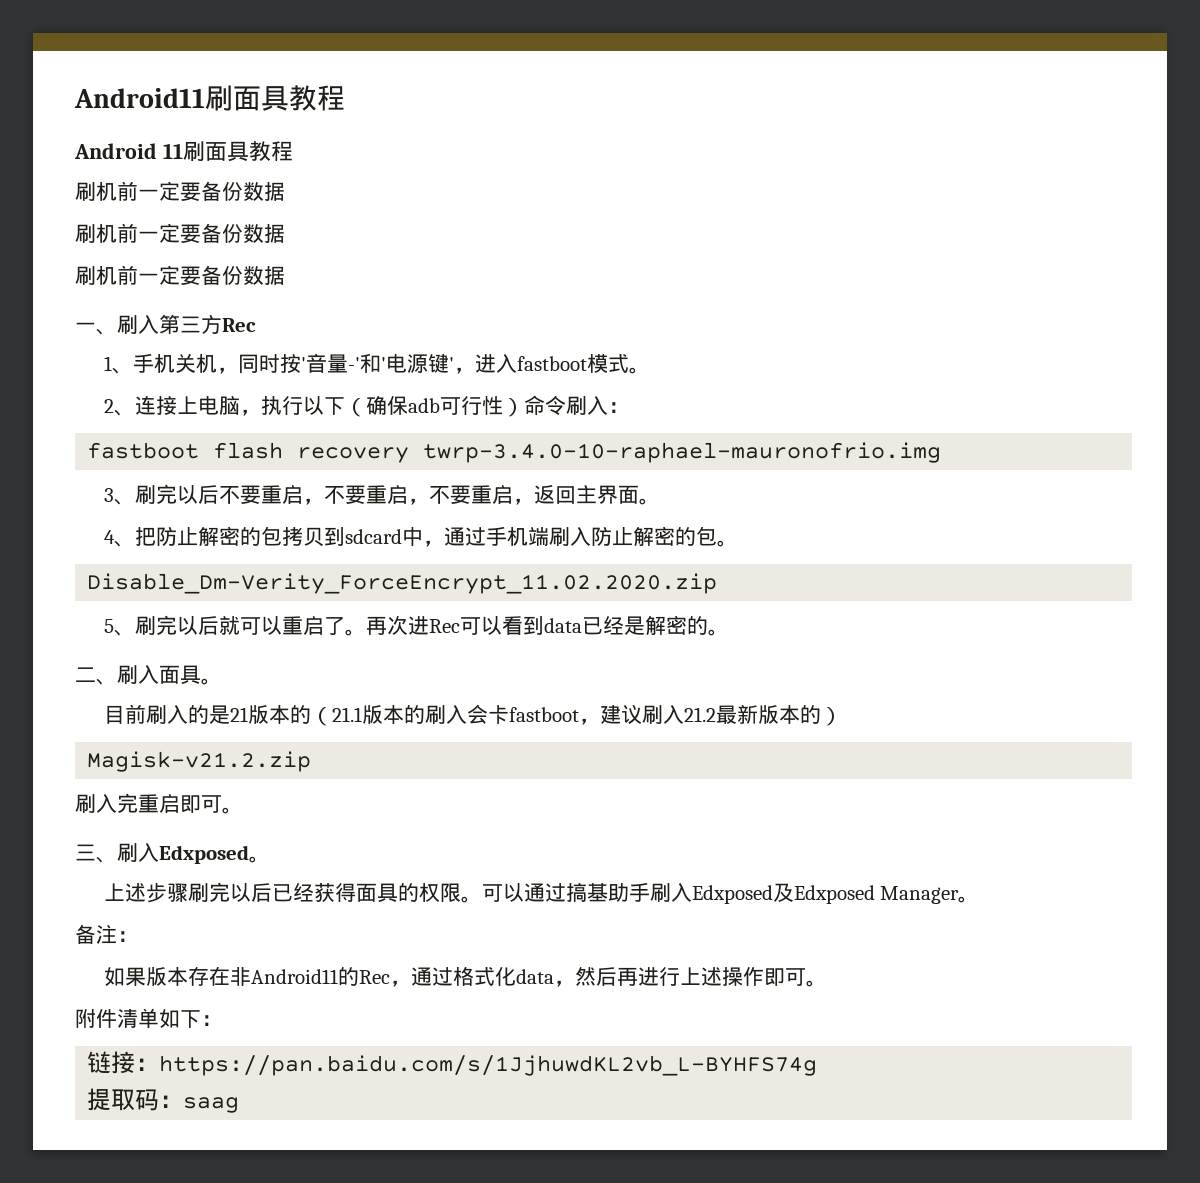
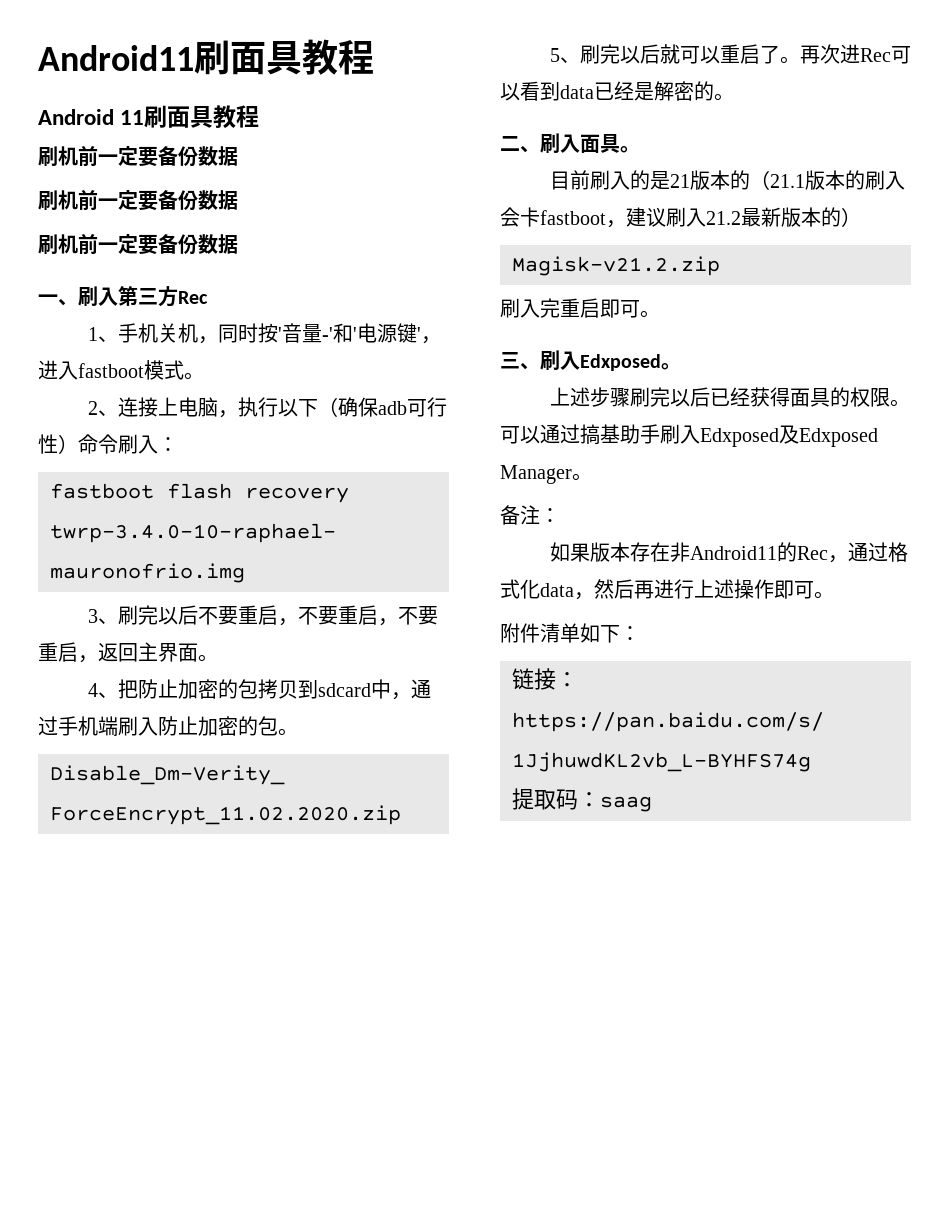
[197,526,219,546] 解 -> [177,679,198,699] 加
[632,526,654,546] 解 -> [198,716,218,736] 加

